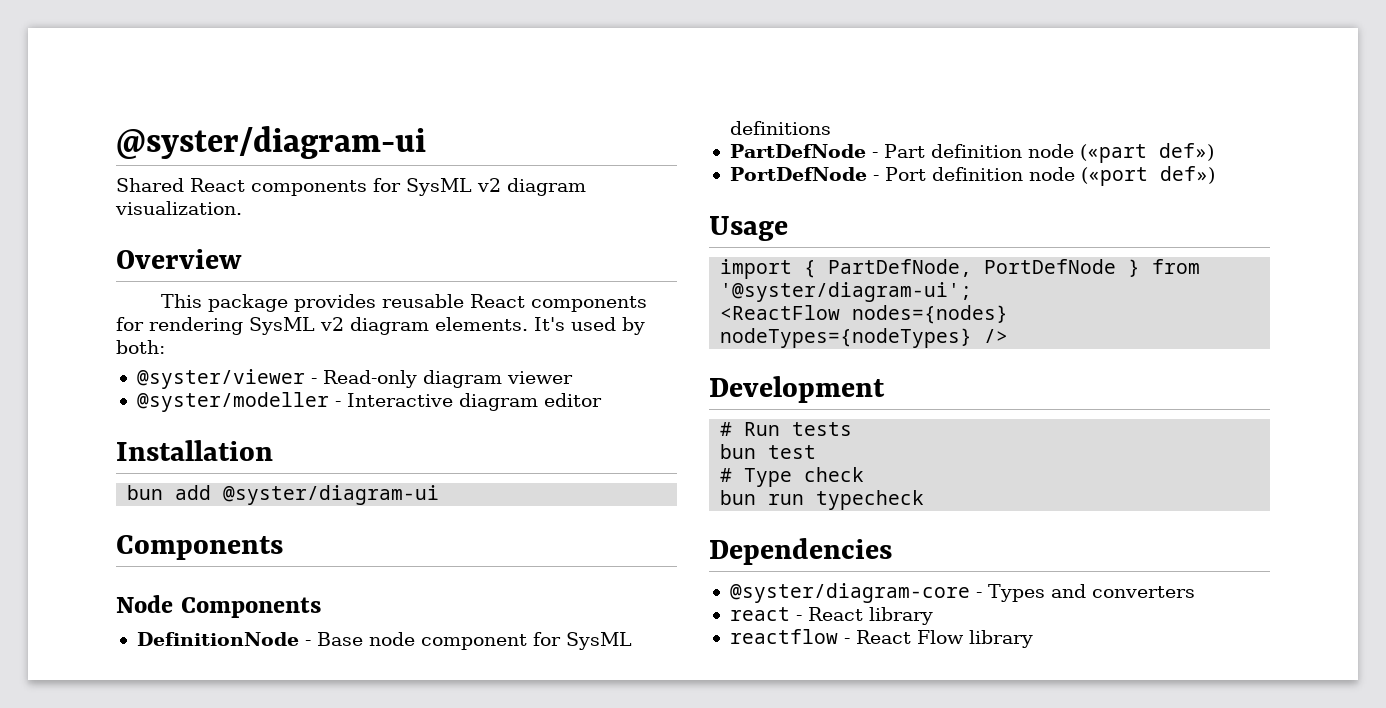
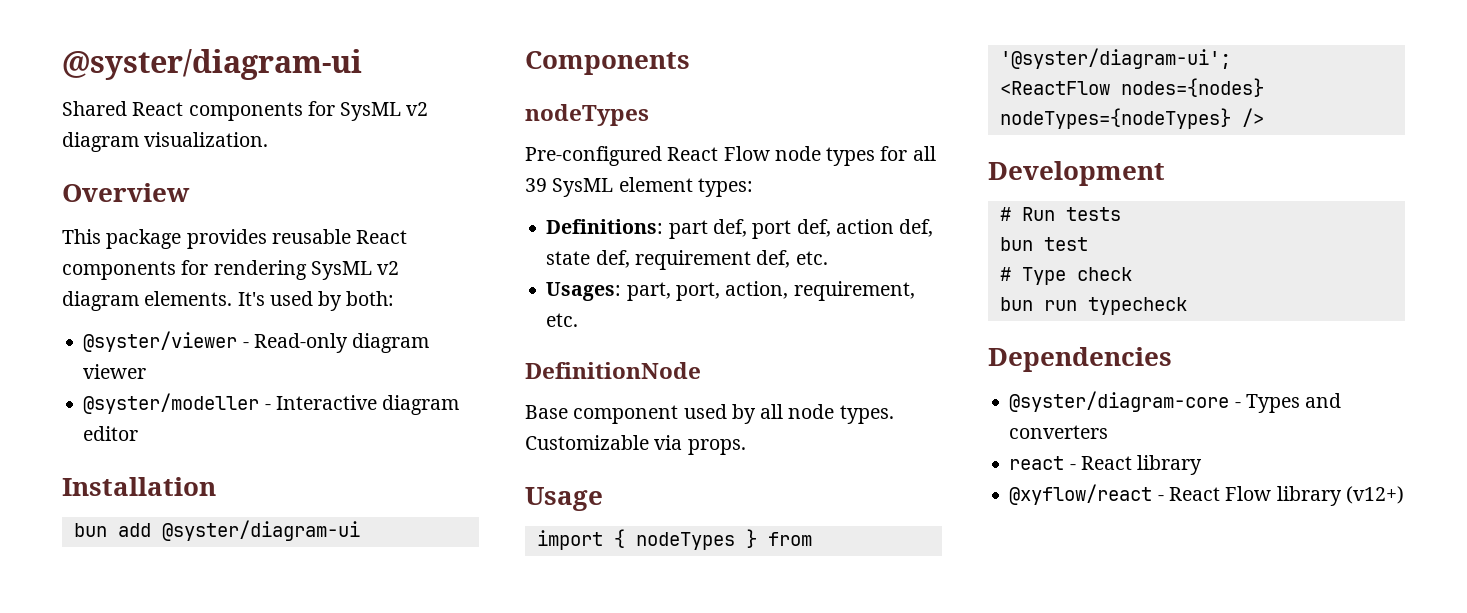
[116,595,321,618] [136,632,632,650] [729,121,831,135] [729,143,1214,163] [729,166,1215,186] Node Components // DefinitionNode - Base node component for SysML definitions // PartDefNode - Part definition node («part def») // PortDefNode - Port definition node («port def») -> [525,104,649,126] [525,146,936,166] [525,177,753,197] [546,219,934,239] [546,250,828,270] [546,281,915,301] [546,313,579,327] [525,362,701,379] [525,404,894,424] [525,435,746,455] nodeTypes // Pre-configured React Flow node types for all 39 SysML element types: // Definitions: part def, port def, action def, state def, requirement def, etc. // Usages: part, port, action, requirement, etc. // DefinitionNode // Base component used by all node types. Customizable via props.
[828,259,1117,277] PartDefNode, PortDefNode -> [635,532,735,550] nodeTypes
[729,629,838,644] reactflow -> [1009,484,1153,505] @xyflow/react
(1033, 639) none -> [1345,486,1404,504] (v12+)

